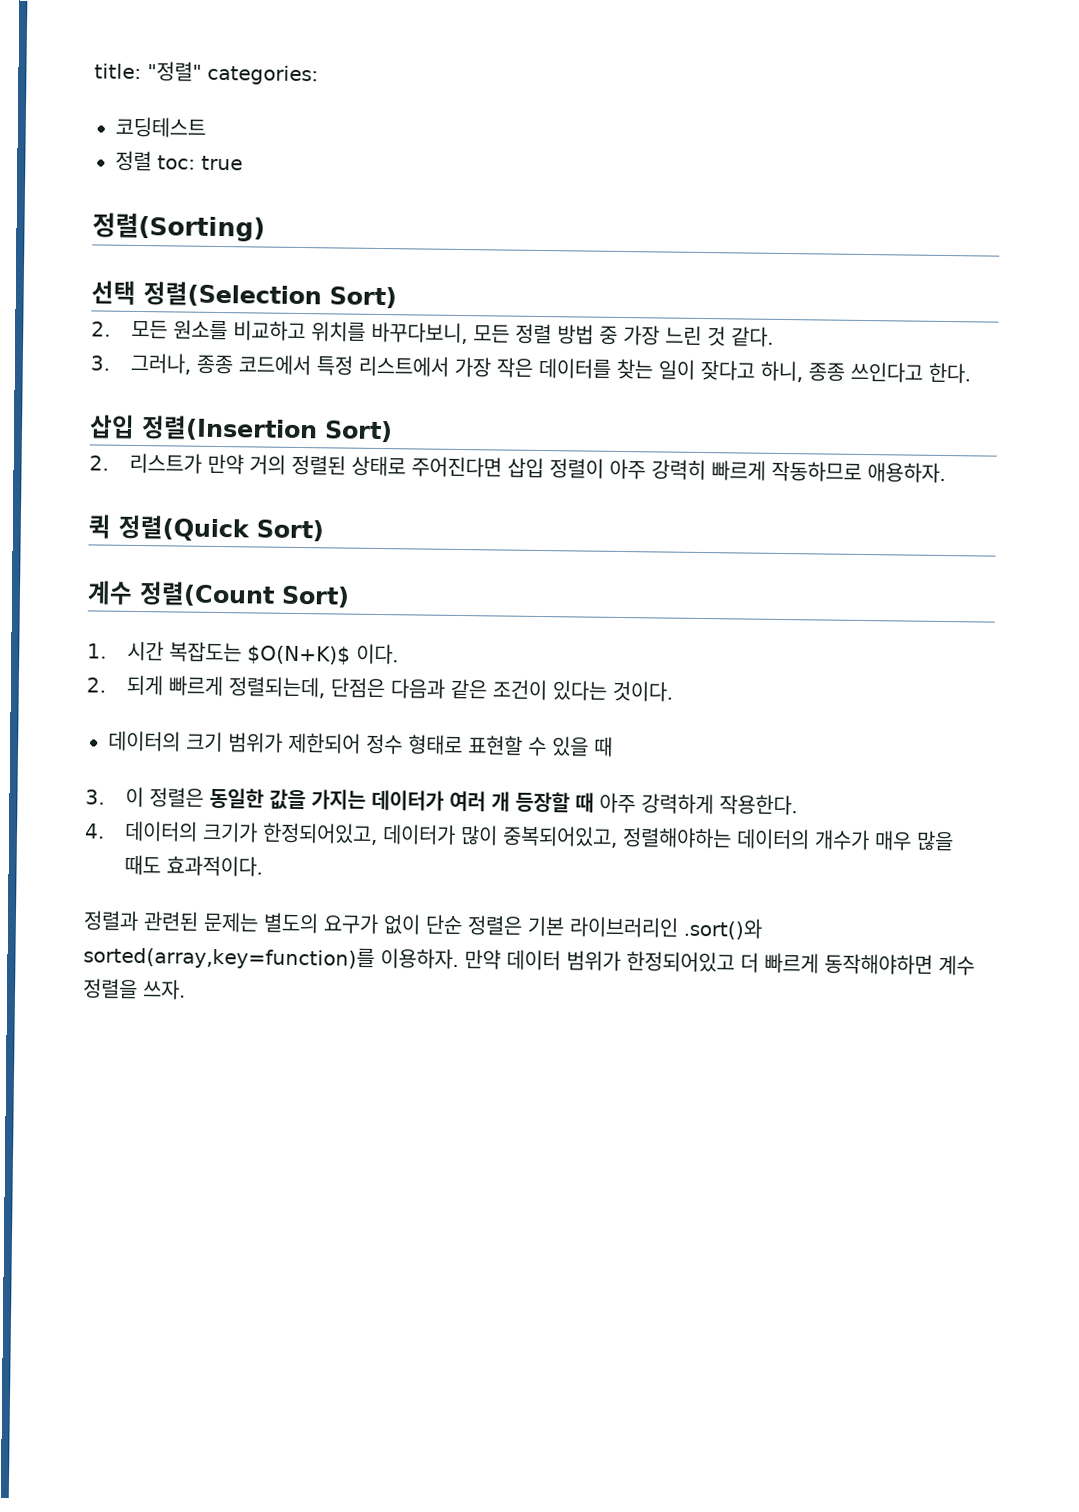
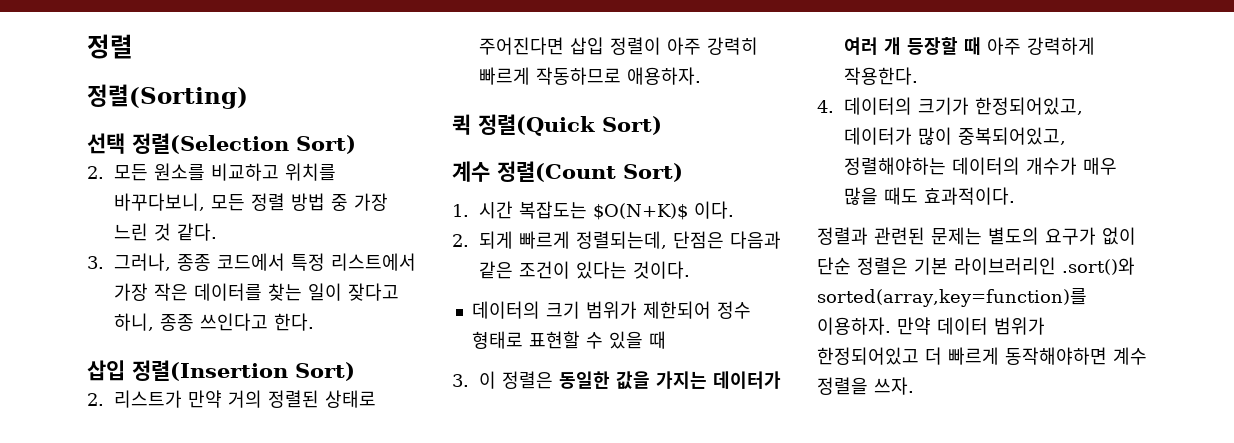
[94,61,319,86] [115,116,206,138] [115,150,243,172] title: "정렬" categories: // 코딩테스트 // 정렬 toc: true -> [87,34,133,59] 정렬

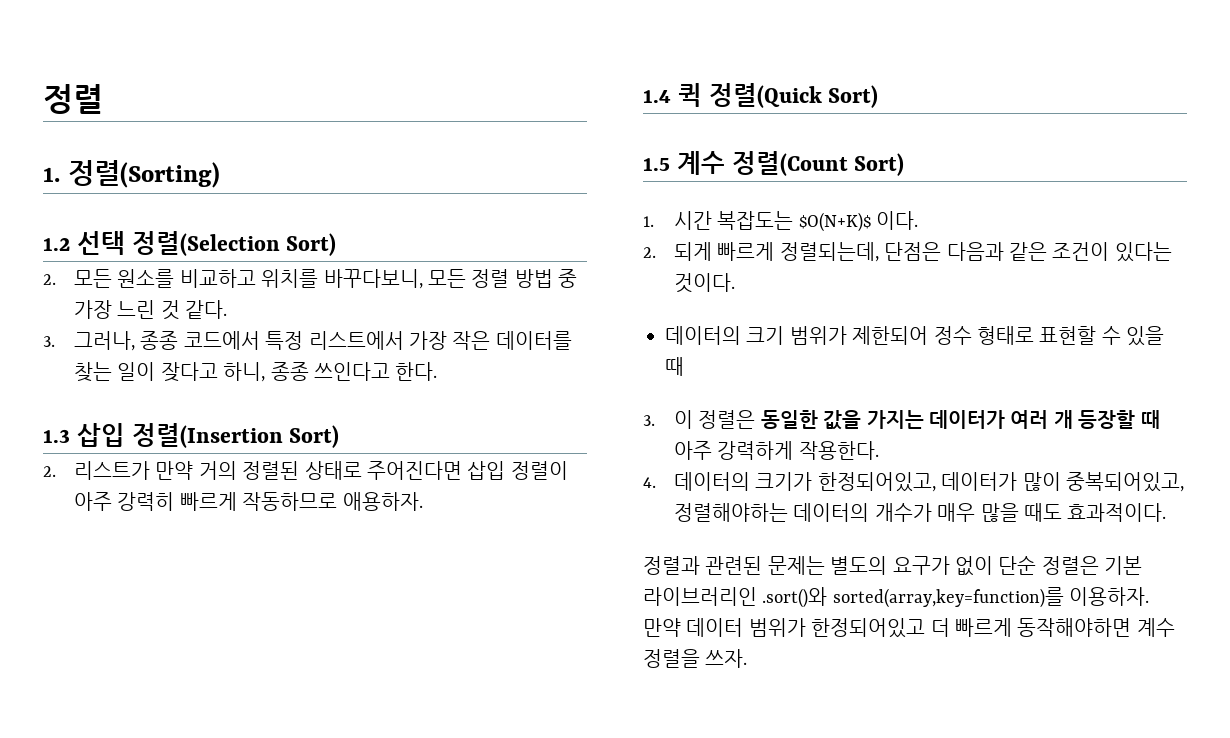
(133, 46) none -> [43,167,60,182] 1.
(248, 96) none -> [43,238,70,251] 1.2
(314, 322) none -> [43,429,70,443] 1.3
(701, 76) none -> [643,90,671,103] 1.4
(662, 125) none -> [643,158,670,171] 1.5

